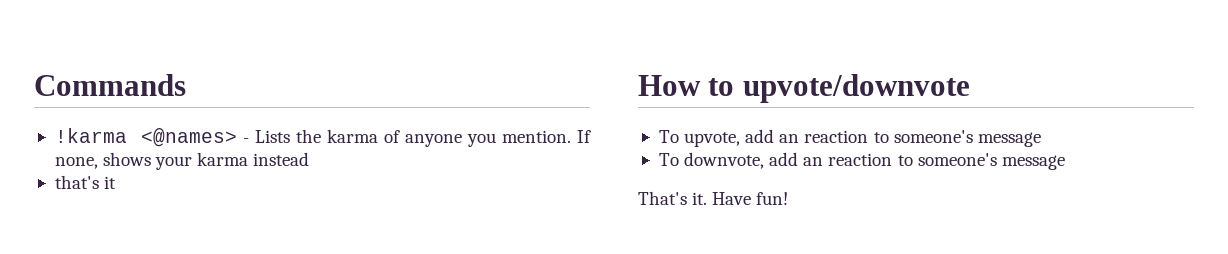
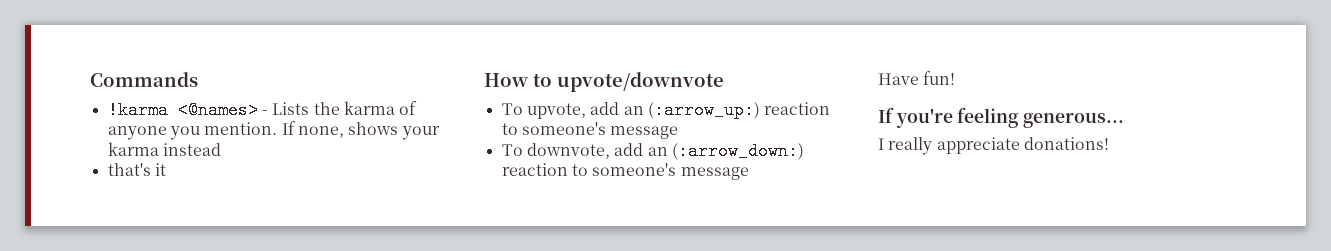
(800, 138) none -> [647,101,760,119] (:arrow_up:)
[828,153,1065,170] [638,191,708,205] reaction to someone's message // That's it. -> [671,142,804,160] [501,163,749,180] (:arrow_down:) reaction to someone's message //
(789, 198) none -> [878,107,1125,128] [878,137,1109,155] // If you're feeling generous... // I really appreciate donations!

